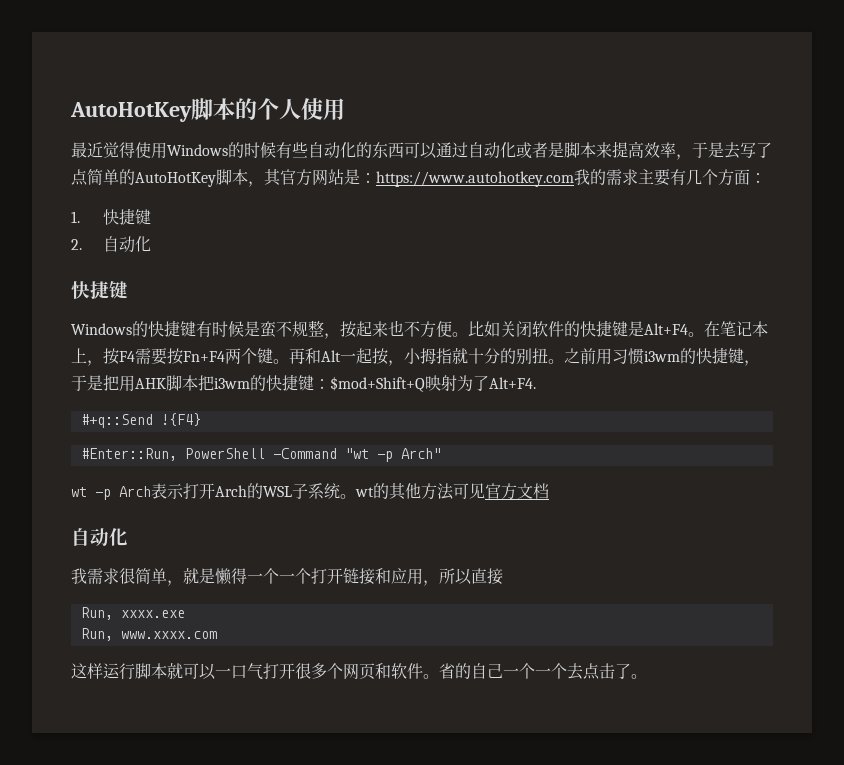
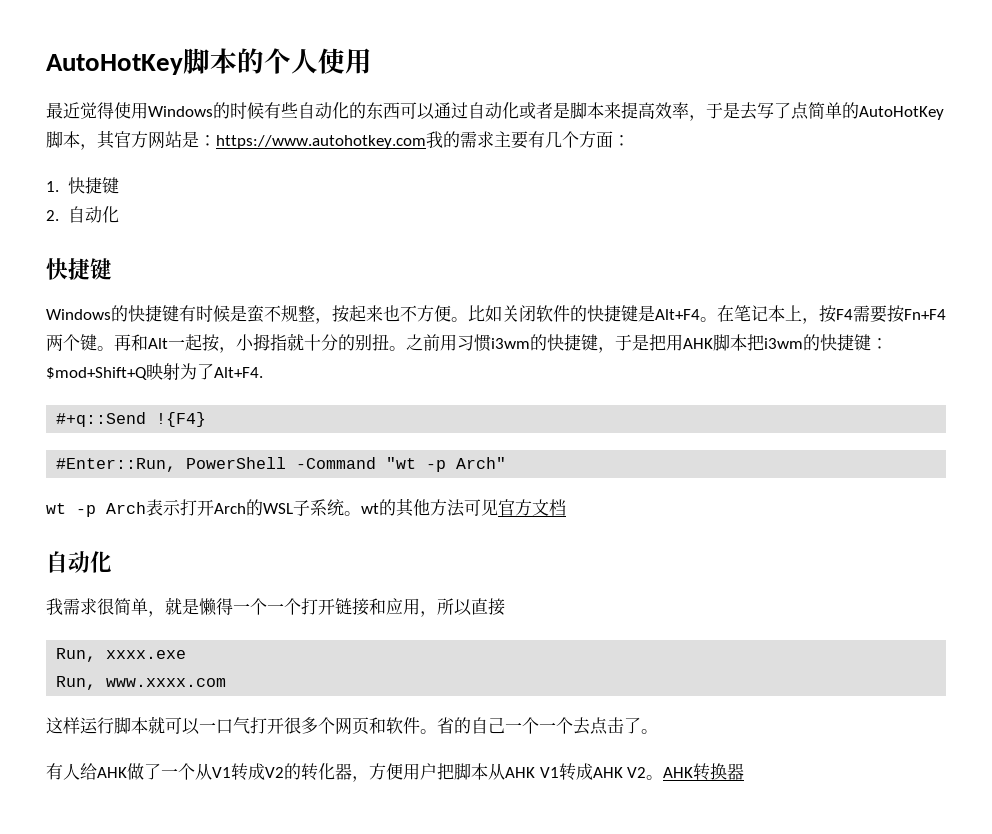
(647, 676) none -> [46,763,745,782] // 有人给AHK做了一个从V1转成V2的转化器，方便用户把脚本从AHK V1转成AHK V2。AHK转换器

